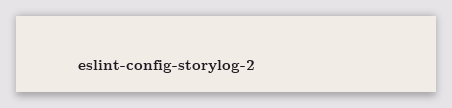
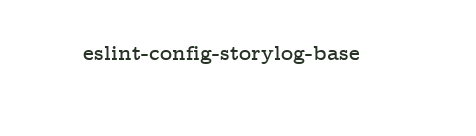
[78,60,255,73] eslint-config-storylog-2 -> [83,46,360,64] eslint-config-storylog-base

